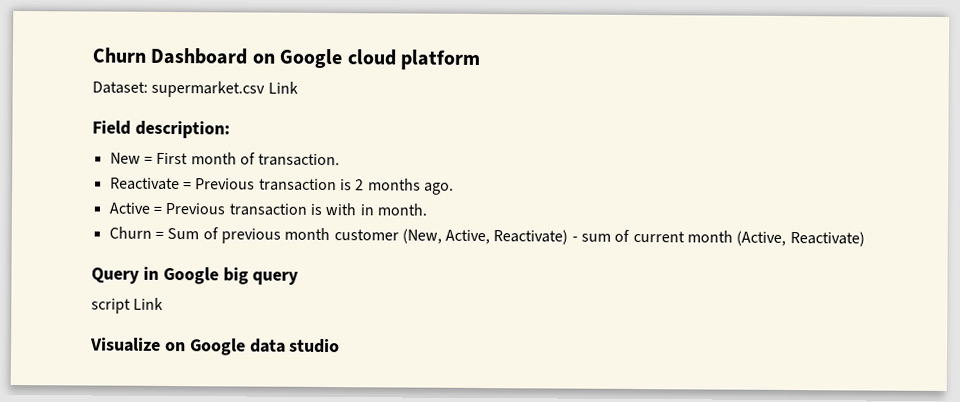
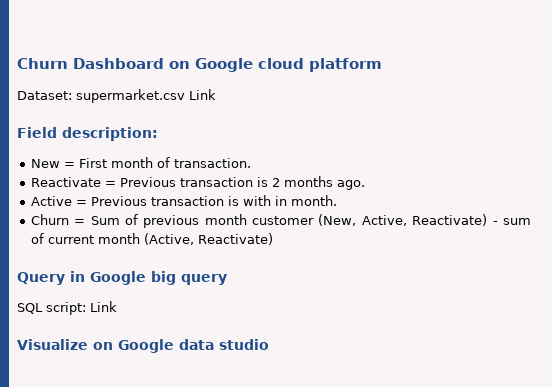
[91,298,131,314] script -> [17,302,86,315] SQL script:

